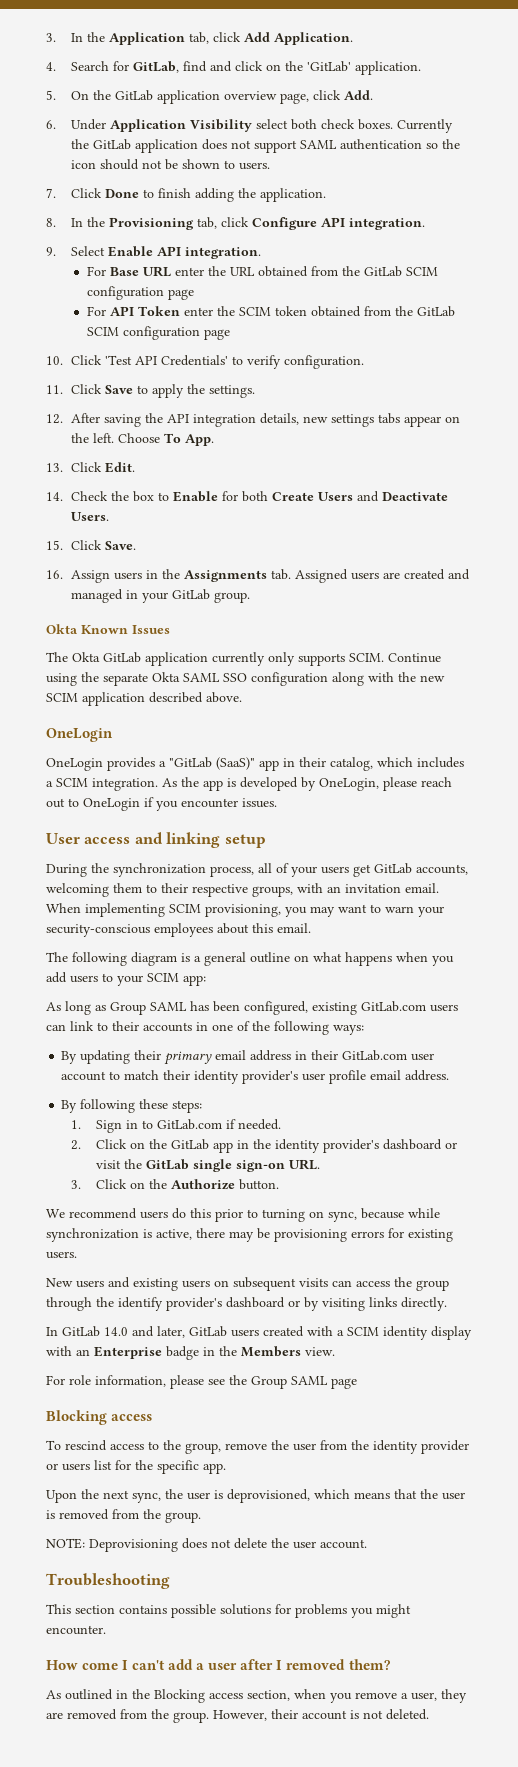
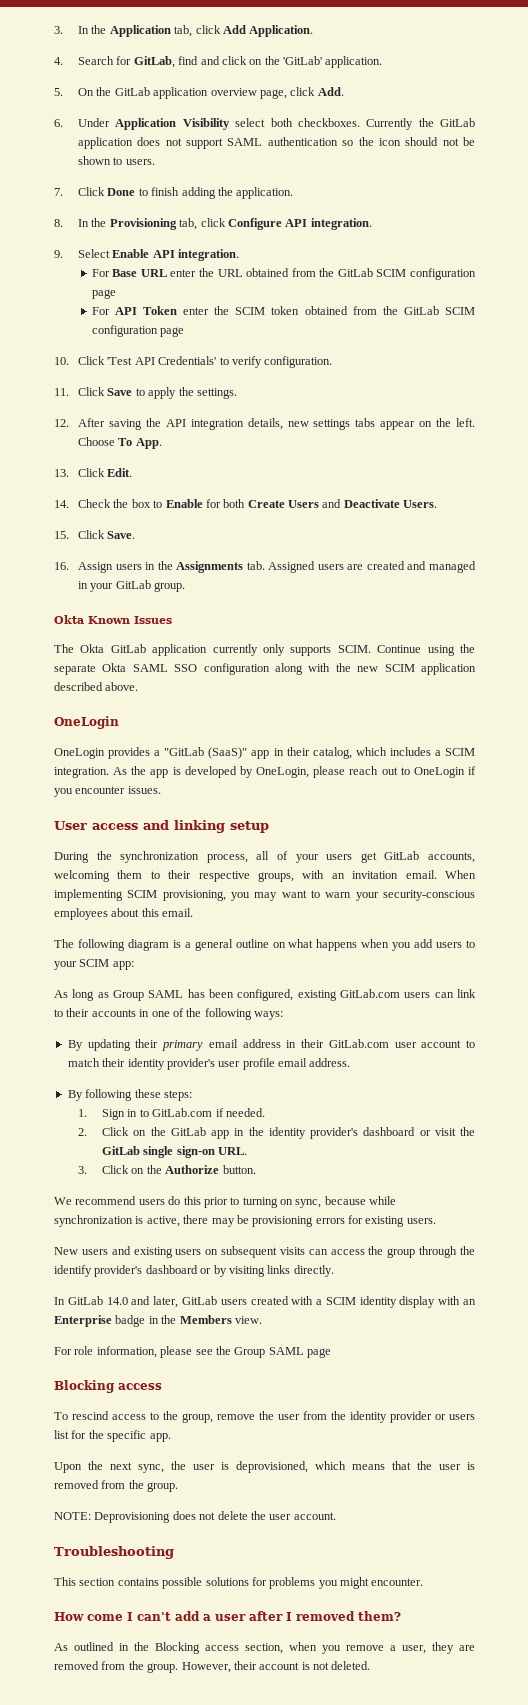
[321,119,394,130] check boxes. -> [297,118,360,127] checkboxes.

